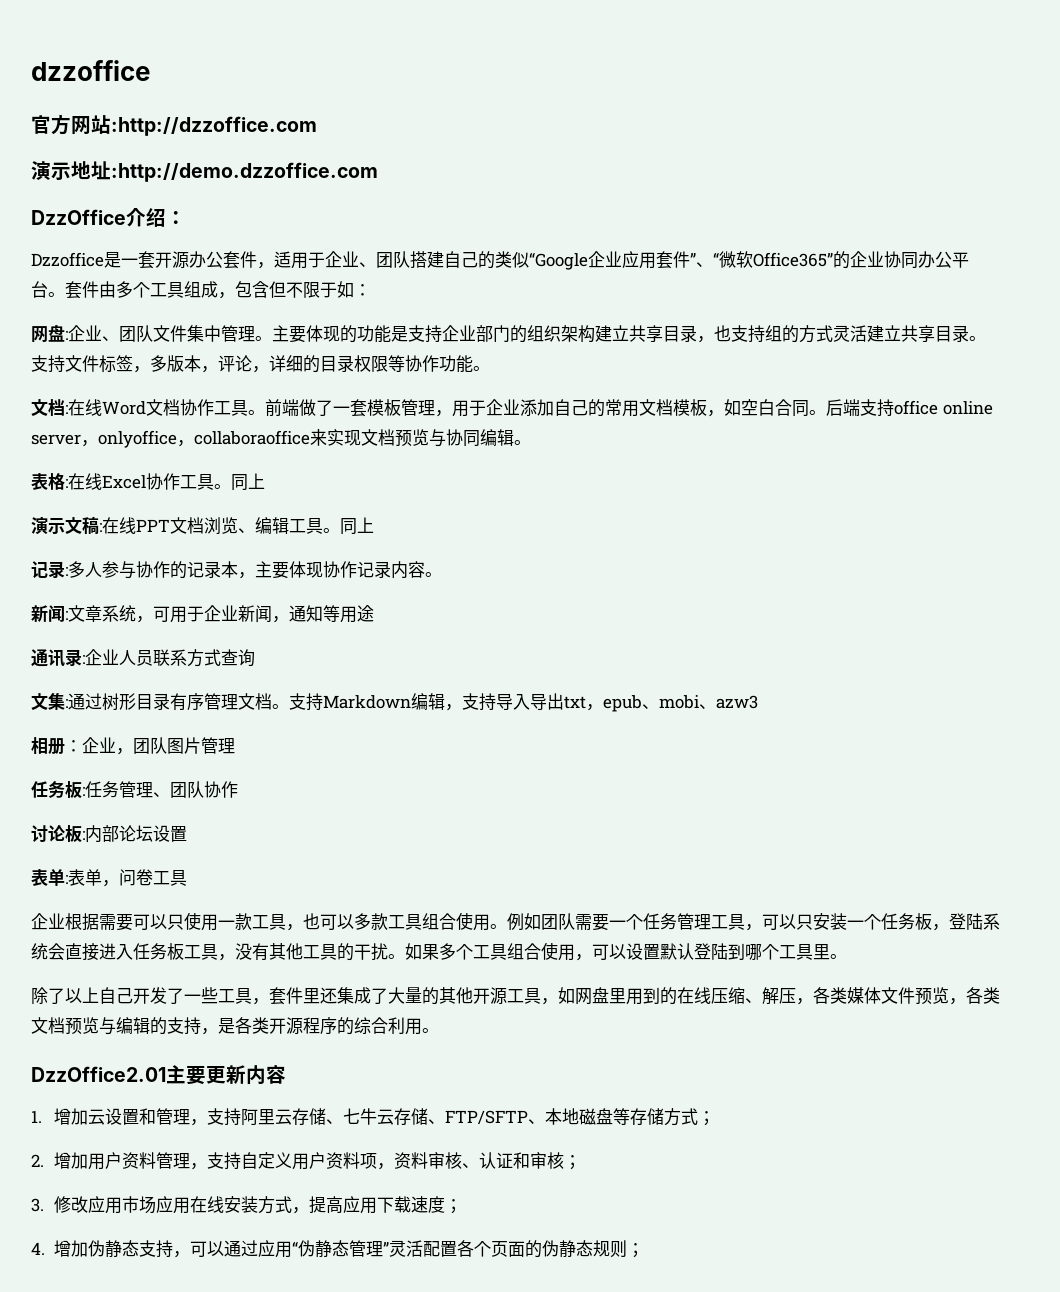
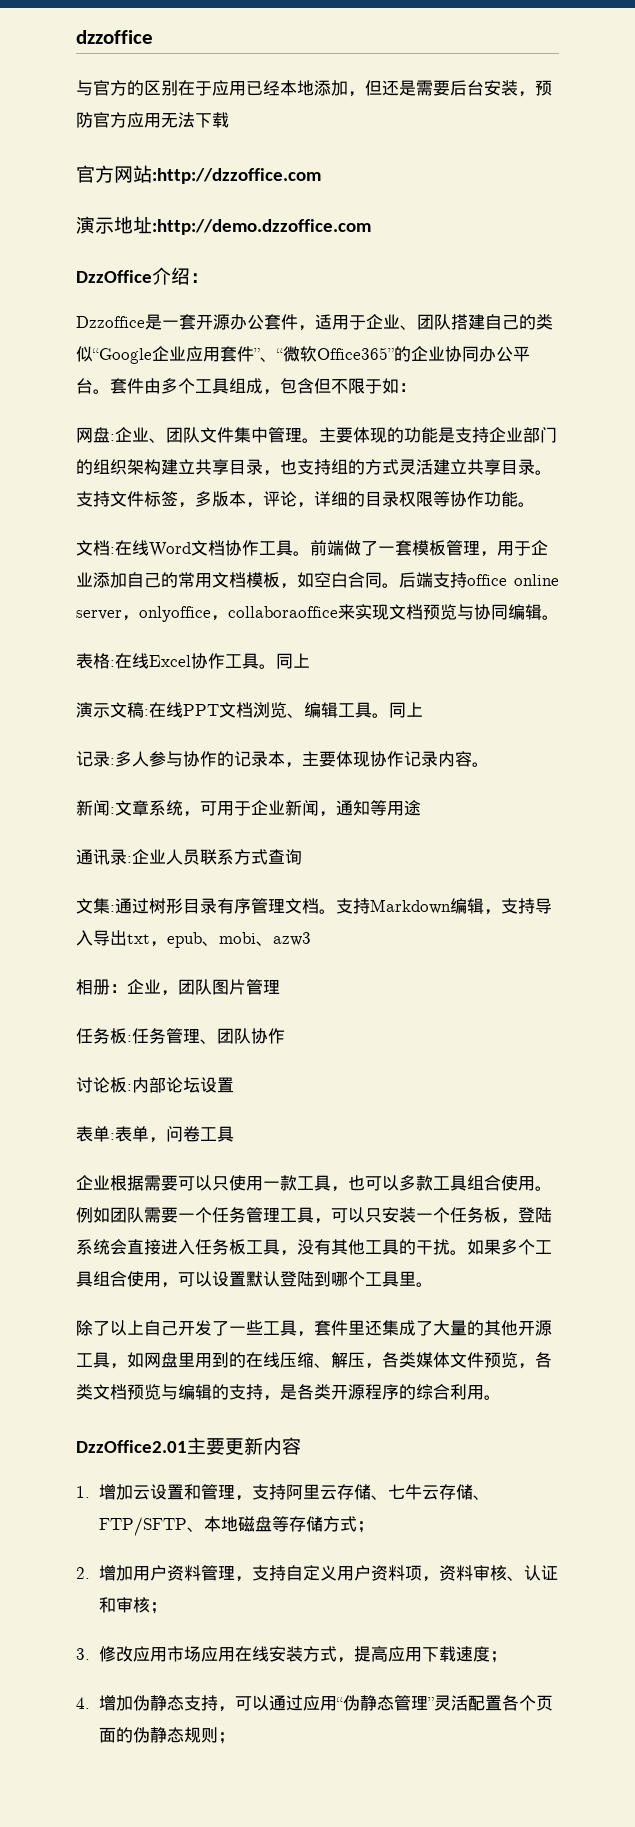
(150, 70) none -> [76,80,552,97] [76,112,229,128] // 与官方的区别在于应用已经本地添加，但还是需要后台安装，预防官方应用无法下载

